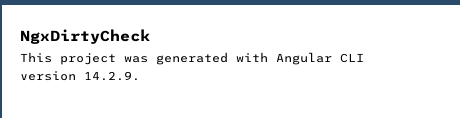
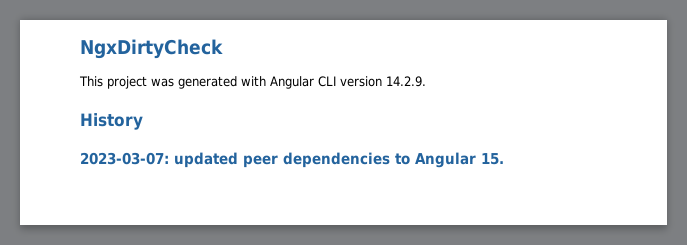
(140, 76) none -> [80,113,143,130] [80,152,504,168] // History // 2023-03-07: updated peer dependencies to Angular 15.

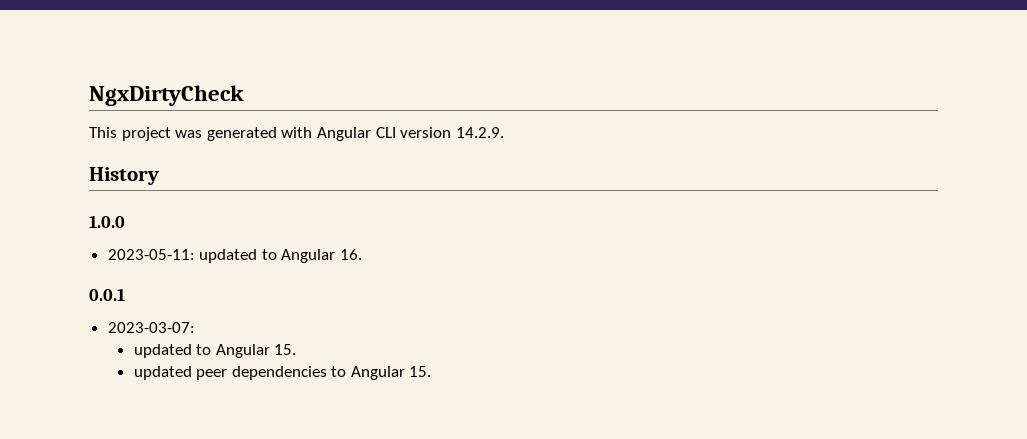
[80,152,169,165] 2023-03-07: -> [89,215,125,228] [107,249,363,263] [89,288,125,301] [107,322,195,333] [133,344,297,358] 1.0.0 // 2023-05-11: updated to Angular 16. // 0.0.1 // 2023-03-07: // updated to Angular 15. //

